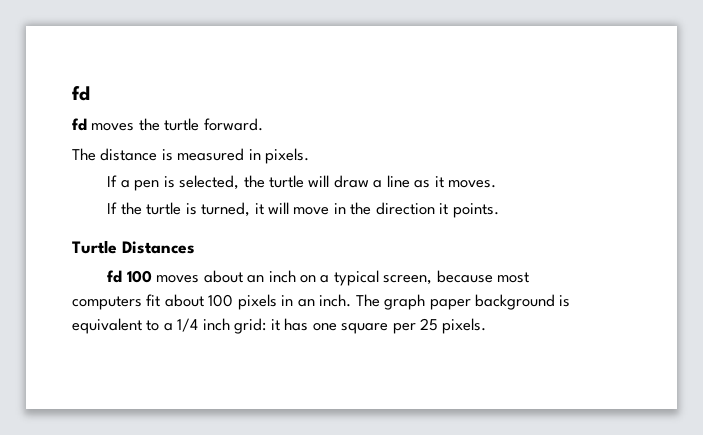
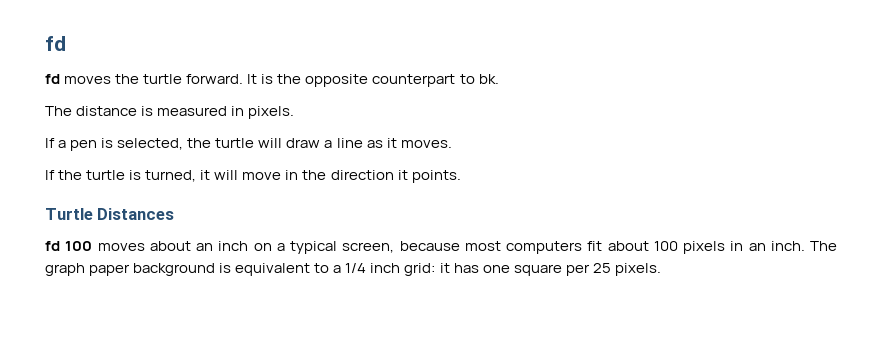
(263, 124) none -> [247,74,499,87] It is the opposite counterpart to bk.

